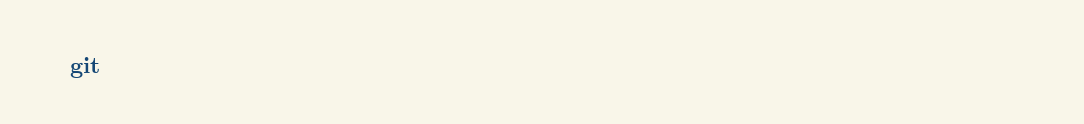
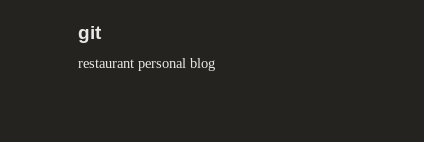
(100, 67) none -> [78,58,215,71] // restaurant personal blog

